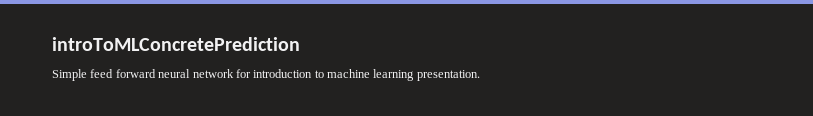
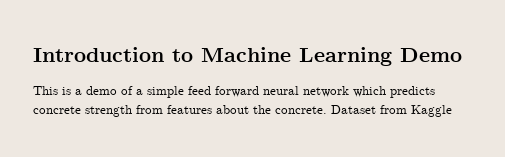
[52,37,300,51] [52,69,480,81] introToMLConcretePrediction // Simple feed forward neural network for introduction to machine learning presentation. -> [33,47,462,66] [33,86,435,98] [33,105,452,117] Introduction to Machine Learning Demo // This is a demo of a simple feed forward neural network which predicts concrete strength from features about the concrete. Dataset from Kaggle

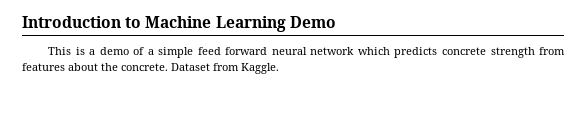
[411,105,452,117] Kaggle -> [241,63,279,74] Kaggle.

